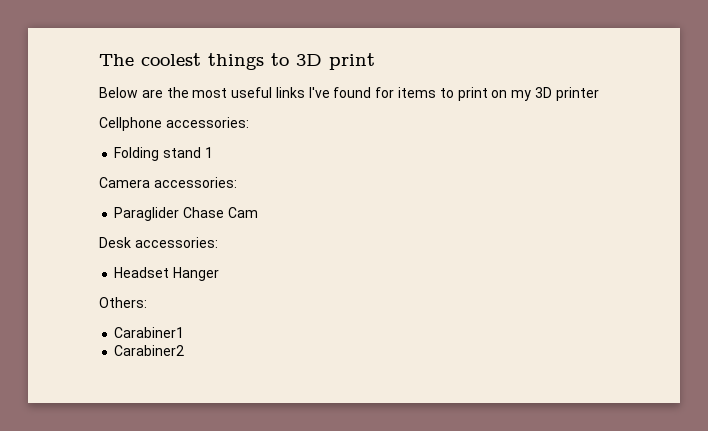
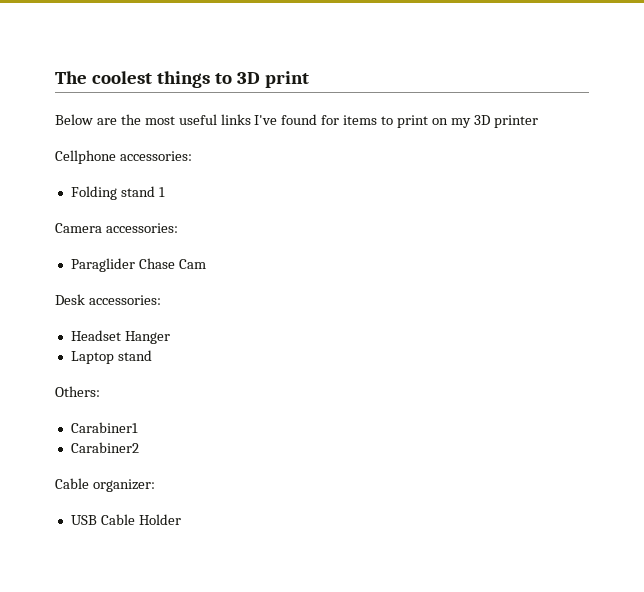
(220, 274) none -> [70,350,152,364] // Laptop stand
(185, 350) none -> [55,478,155,492] [70,514,181,525] // Cable organizer: // USB Cable Holder

